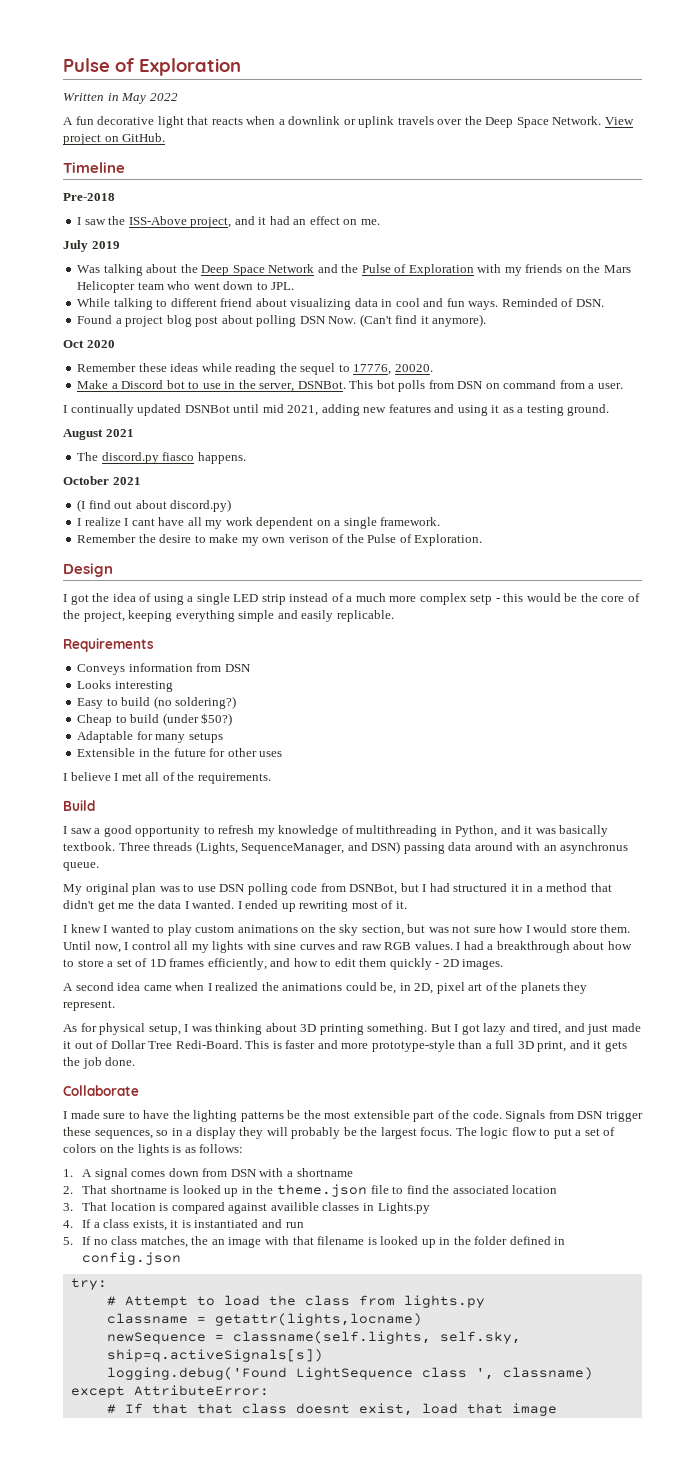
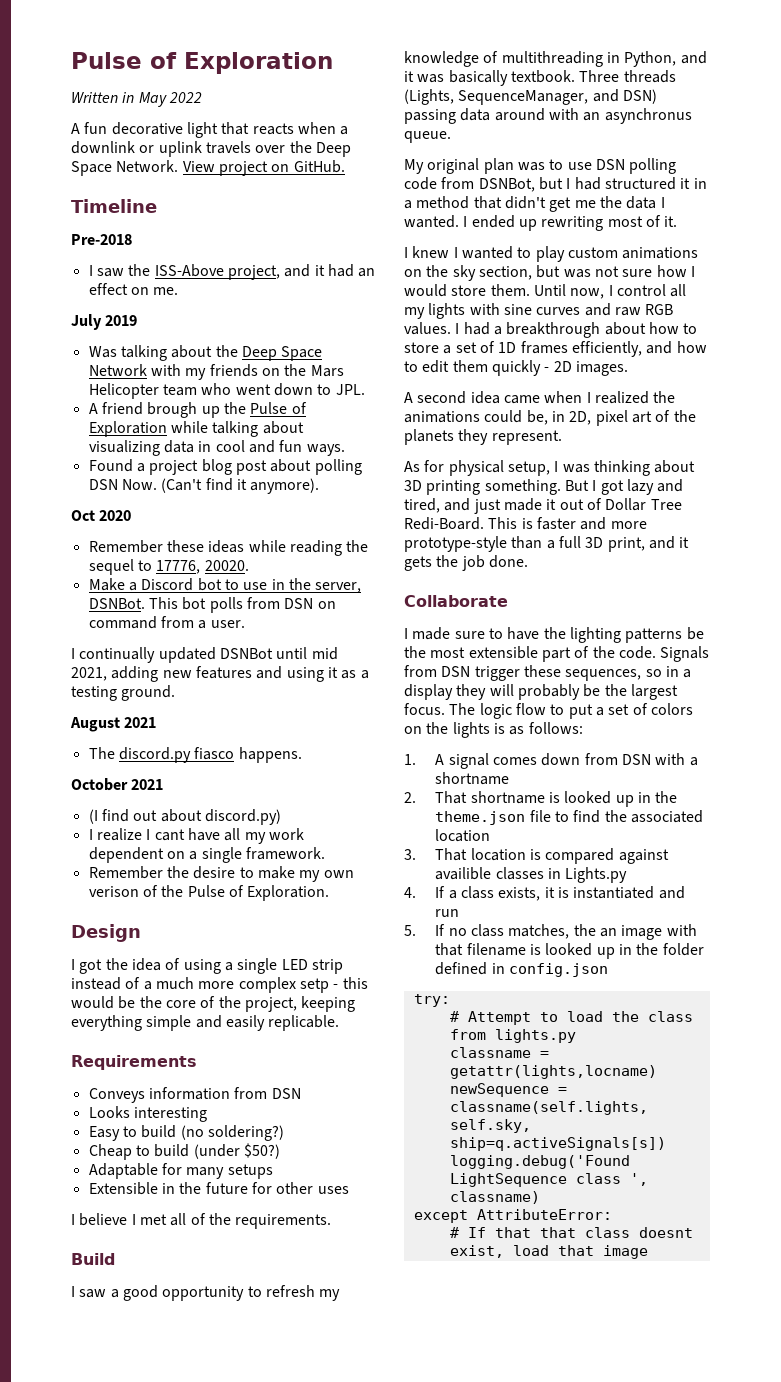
[317,264,474,276] and the Pulse of Exploration -> (147, 370) none
[77,298,253,310] While talking to different friend -> [88,402,307,418] [88,421,259,437] A friend brough up the Pulse of Exploration while talking
[501,298,604,307] Reminded of DSN. -> (345, 450) none

